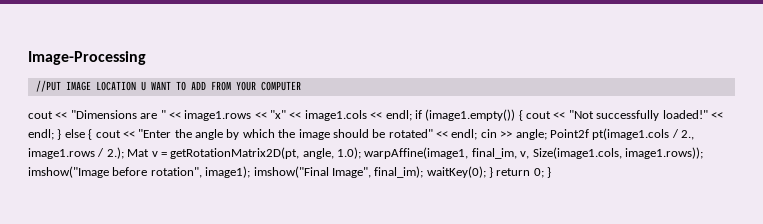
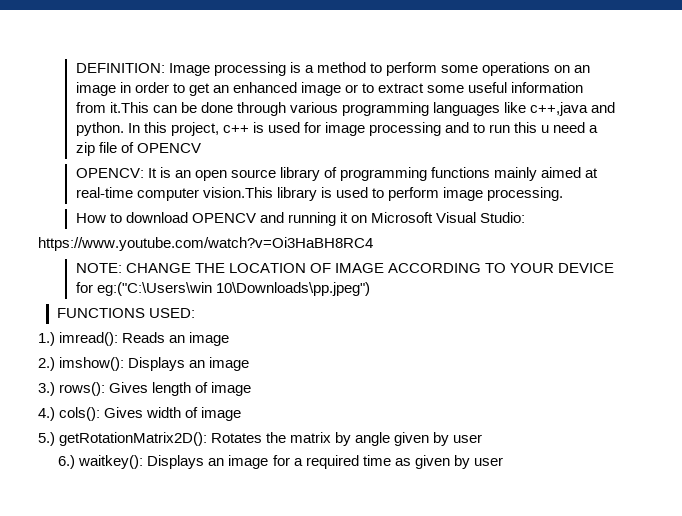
[28,51,146,65] [35,80,301,92] [28,109,723,121] [28,128,694,140] [28,147,703,159] [28,166,552,178] Image-Processing // //PUT IMAGE LOCATION U WANT TO ADD FROM YOUR COMPUTER // cout << "Dimensions are " << image1.rows << "x" << image1.cols << endl; if (image1.empty()) { cout << "Not successfully loaded!" << endl; } else { cout << "Enter the angle by which the image should be rotated" << endl; cin >> angle; Point2f pt(image1.cols / 2., image1.rows / 2.); Mat v = getRotationMatrix2D(pt, angle, 1.0); warpAffine(image1, final_im, v, Size(image1.cols, image1.rows)); imshow("Image before rotation", image1); imshow("Final Image", final_im); waitKey(0); } return 0; } -> [75,62,591,76] [75,82,584,96] [75,102,616,116] [75,122,599,136] [75,142,201,156] [75,167,599,181] [75,187,564,201] [75,212,526,226] [38,237,373,251] [75,263,615,273] [75,282,370,296] [56,308,195,318] [38,332,230,346] [38,357,250,371] [38,382,252,396] [38,407,242,421] [38,432,483,446] [58,455,503,469] DEFINITION: Image processing is a method to perform some operations on an image in order to get an enhanced image or to extract some useful information from it.This can be done through various programming languages like c++,java and python. In this project, c++ is used for image processing and to run this u need a zip file of OPENCV // OPENCV: It is an open source library of programming functions mainly aimed at real-time computer vision.This library is used to perform image processing. // How to download OPENCV and running it on Microsoft Visual Studio: // https://www.youtube.com/watch?v=Oi3HaBH8RC4 // NOTE: CHANGE THE LOCATION OF IMAGE ACCORDING TO YOUR DEVICE for eg:("C:\Users\win 10\Downloads\pp.jpeg") // FUNCTIONS USED: // 1.) imread(): Reads an image // 2.) imshow(): Displays an image // 3.) rows(): Gives length of image // 4.) cols(): Gives width of image // 5.) getRotationMatrix2D(): Rotates the matrix by angle given by user // 6.) waitkey(): Displays an image for a required time as given by user

